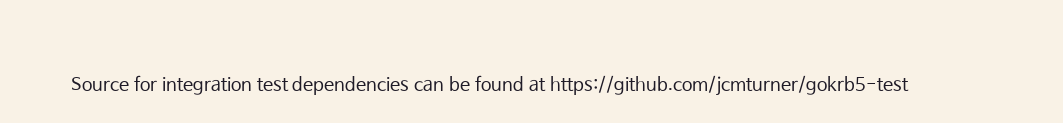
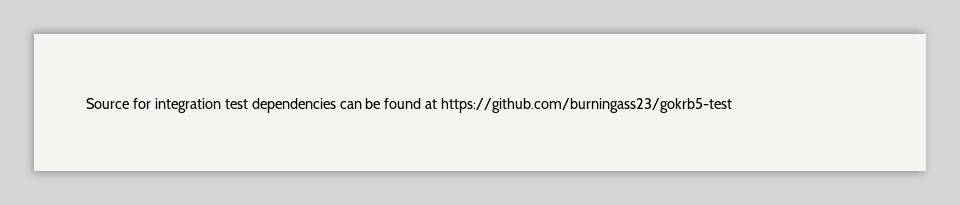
[549,75,909,96] https://github.com/jcmturner/gokrb5-test -> [441,98,733,113] https://github.com/burningass23/gokrb5-test

